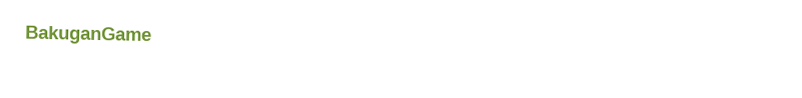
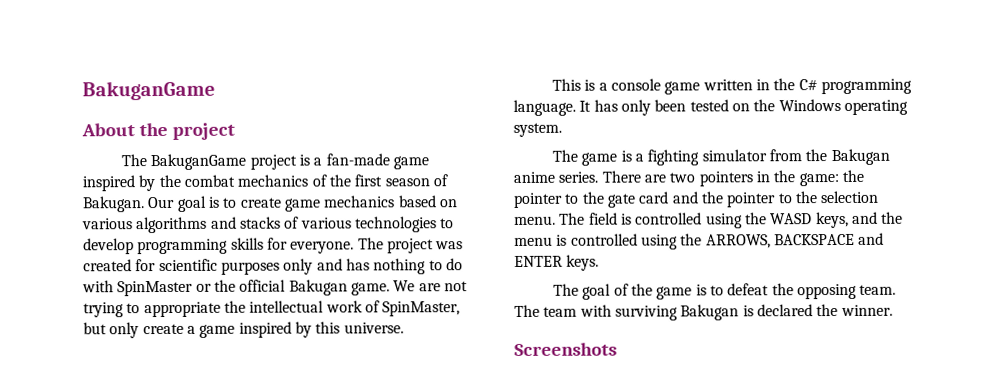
[25,25,152,46] BakuganGame -> [82,80,215,101] [81,122,235,140] [121,153,430,171] [82,174,448,192] [83,195,458,213] [82,216,455,234] [83,237,464,255] [83,258,463,275] [82,279,468,297] [83,300,461,318] [83,321,404,339] [552,78,912,95] [513,98,908,116] [513,122,562,137] [552,148,890,166] [513,169,864,187] [513,190,880,208] [514,211,904,229] [514,232,885,250] [514,254,600,271] [553,283,897,300] [514,304,893,321] [514,342,617,356] BakuganGame // About the project // The BakuganGame project is a fan-made game inspired by the combat mechanics of the first season of Bakugan. Our goal is to create game mechanics based on various algorithms and stacks of various technologies to develop programming skills for everyone. The project was created for scientific purposes only and has nothing to do with SpinMaster or the official Bakugan game. We are not trying to appropriate the intellectual work of SpinMaster, but only create a game inspired by this universe. // This is a console game written in the C# programming language. It has only been tested on the Windows operating system. // The game is a fighting simulator from the Bakugan anime series. There are two pointers in the game: the pointer to the gate card and the pointer to the selection menu. The field is controlled using the WASD keys, and the menu is controlled using the ARROWS, BACKSPACE and ENTER keys. // The goal of the game is to defeat the opposing team. The team with surviving Bakugan is declared the winner. // Screenshots

